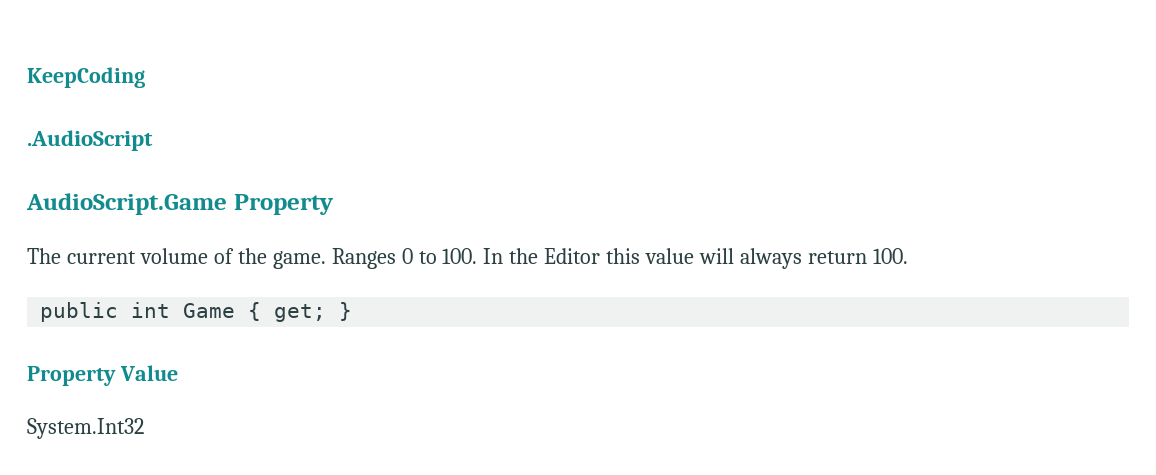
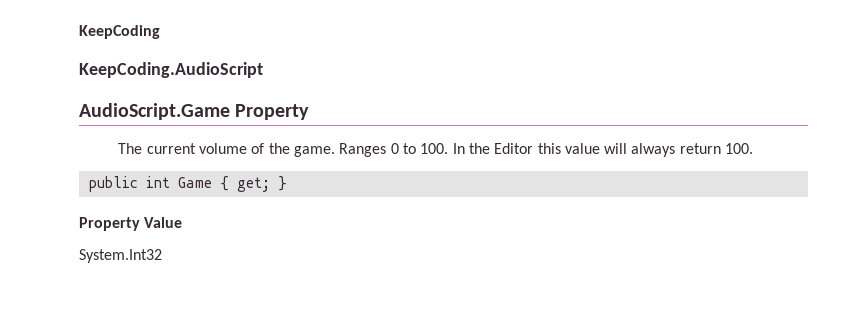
[27,130,153,151] .AudioScript -> [79,62,263,78] KeepCoding.AudioScript

